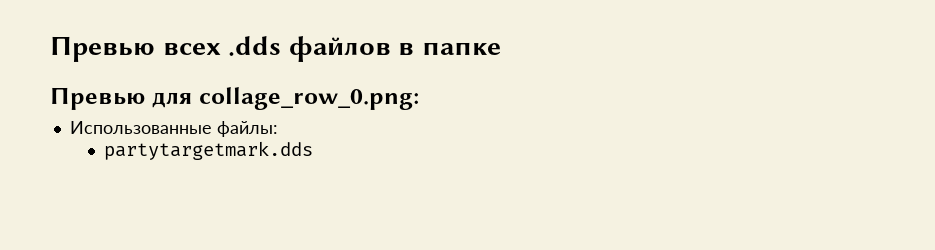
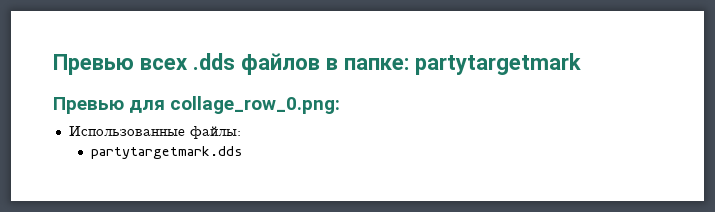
[421,42,501,55] папке -> [343,53,581,75] папке: partytargetmark

